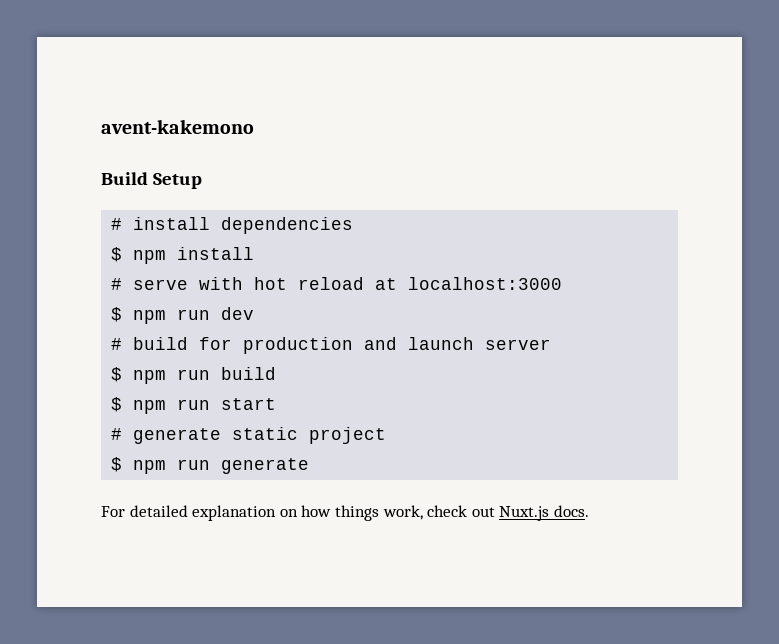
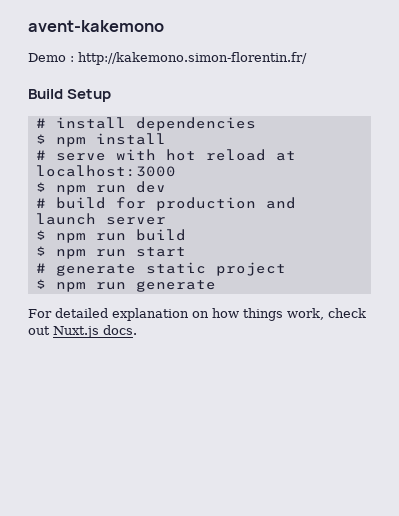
(254, 126) none -> [28,52,307,65] // Demo : http://kakemono.simon-florentin.fr/

